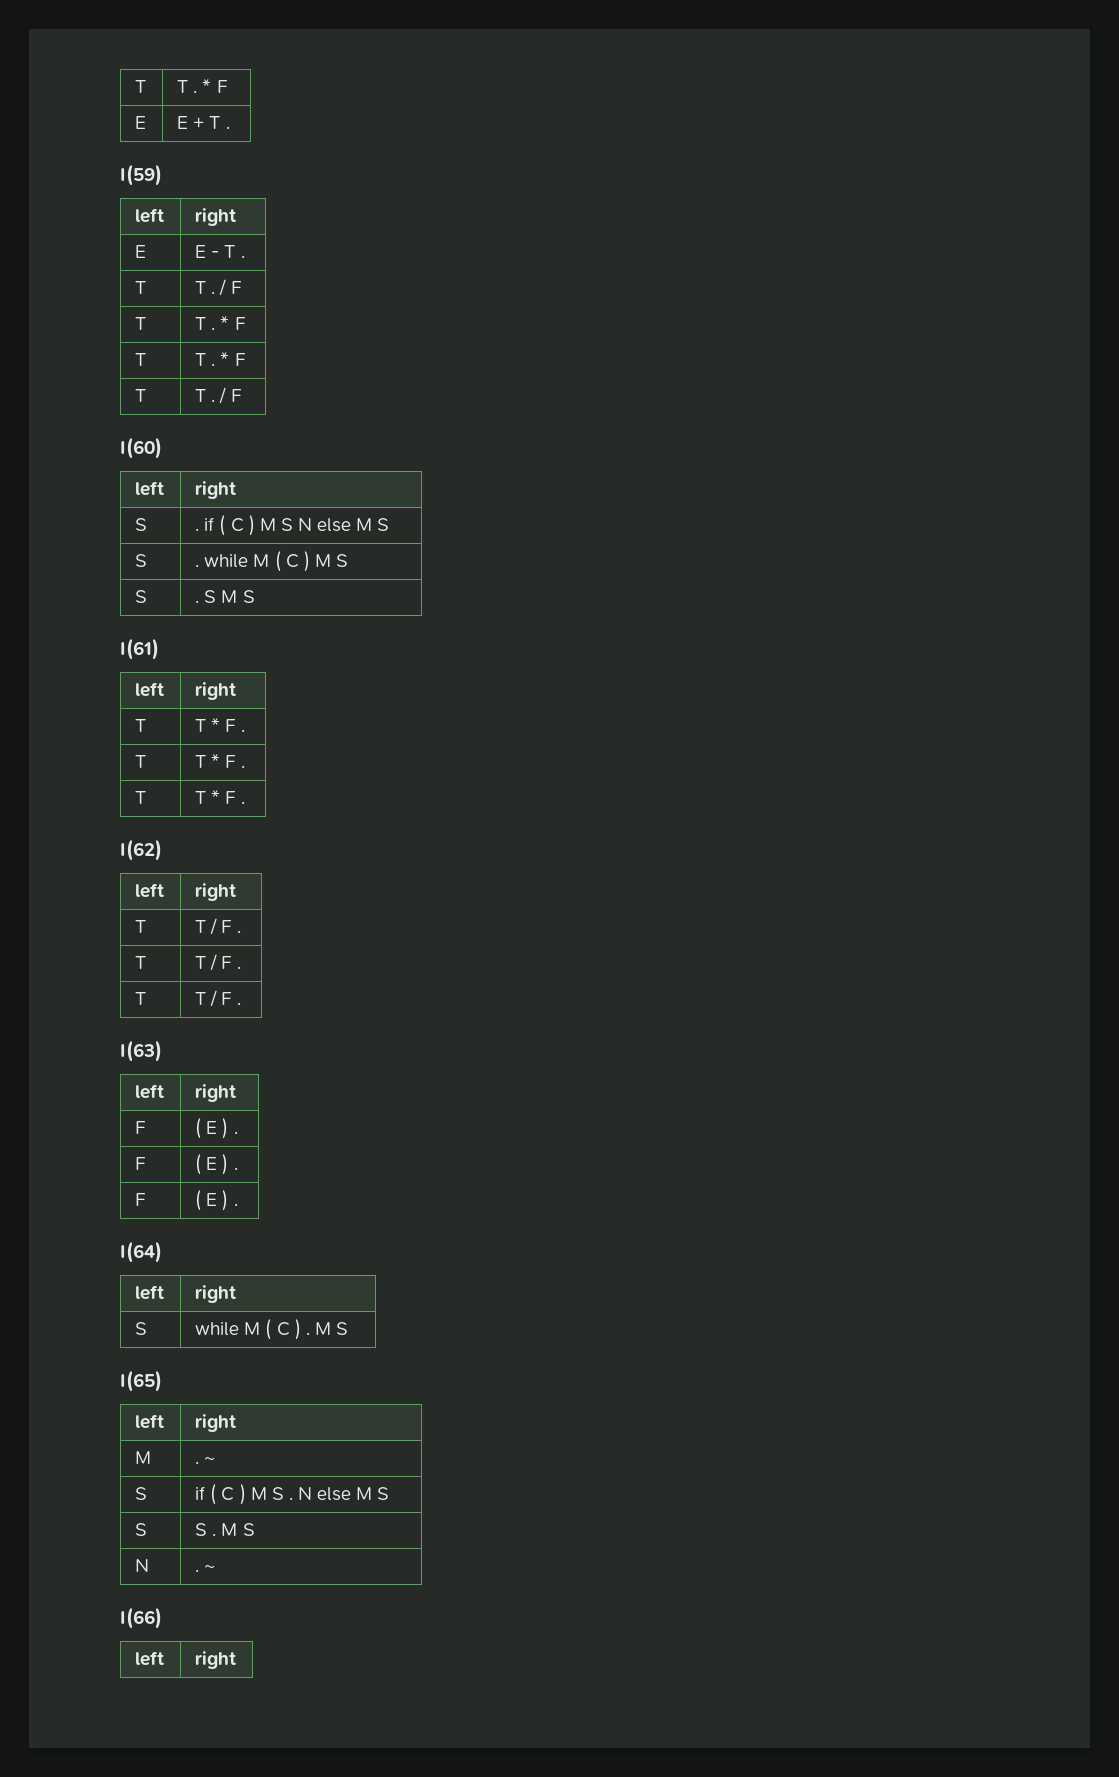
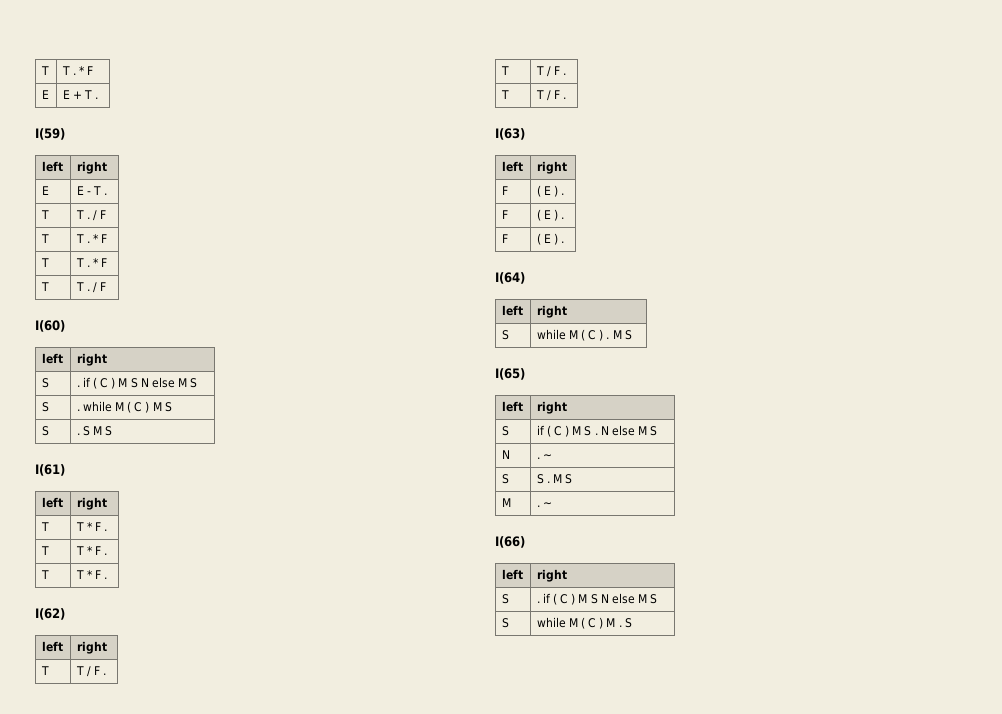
[135,1451,152,1464] [195,1457,216,1464] // M | . ~ -> (567, 407) none
(390, 1493) none -> [501,450,510,459] [536,454,553,459] // N | . ~
[135,1559,150,1572] N -> [501,498,511,507] M
(237, 1660) none -> [501,594,509,604] [536,593,657,605] [501,618,509,628] [536,617,632,629] // S | . if ( C ) M S N else M S // S | while M ( C ) M . S

